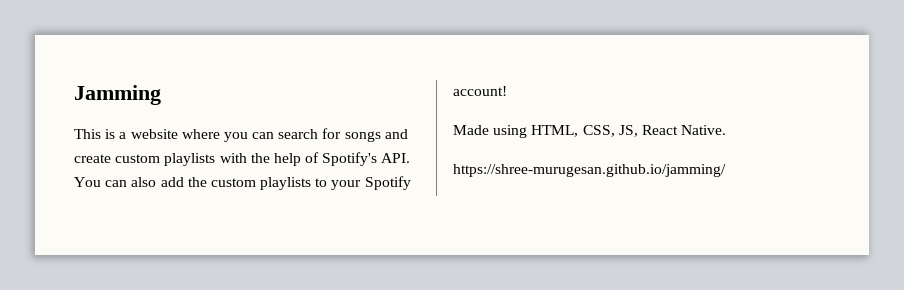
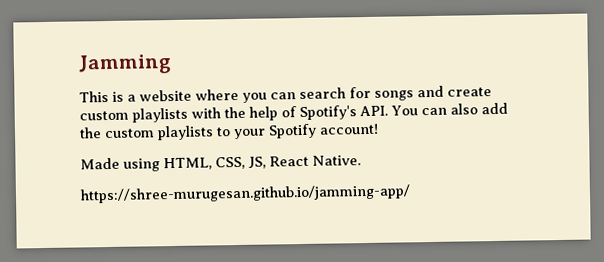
[453,164,726,177] https://shree-murugesan.github.io/jamming/ -> [80,184,411,204] https://shree-murugesan.github.io/jamming-app/

